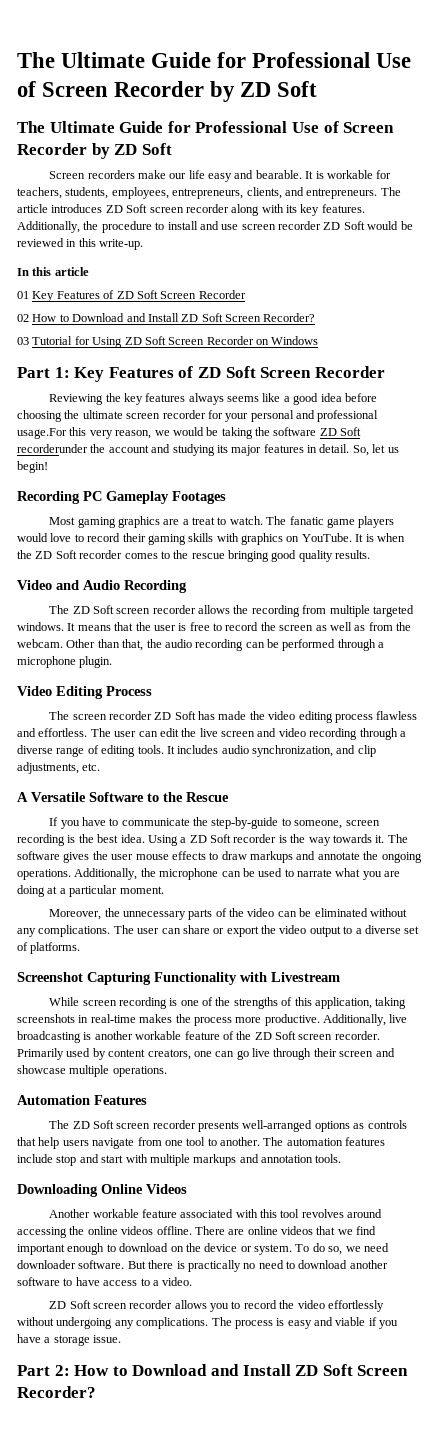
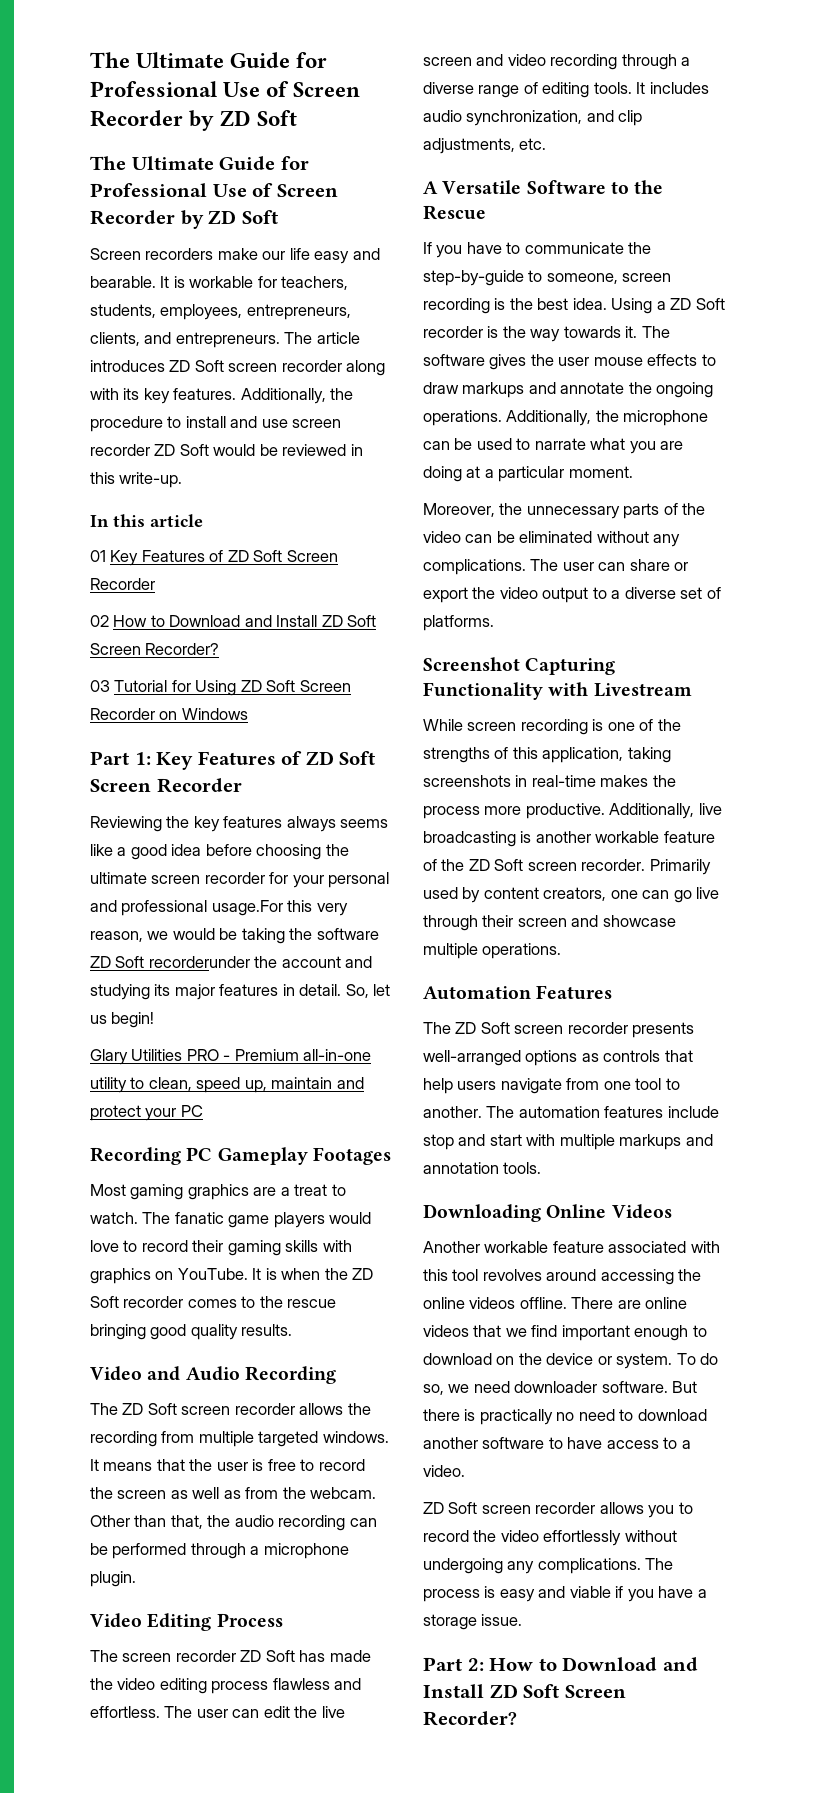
(48, 467) none -> [90,1049,372,1065] [90,1077,364,1093] [90,1105,203,1121] // Glary Utilities PRO - Premium all-in-one utility to clean, speed up, maintain and protect your PC

